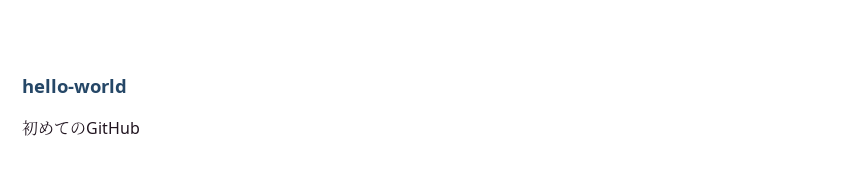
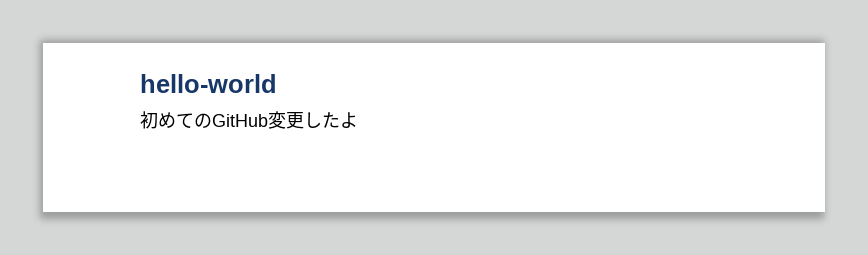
(140, 128) none -> [268,111,358,129] 変更したよ

